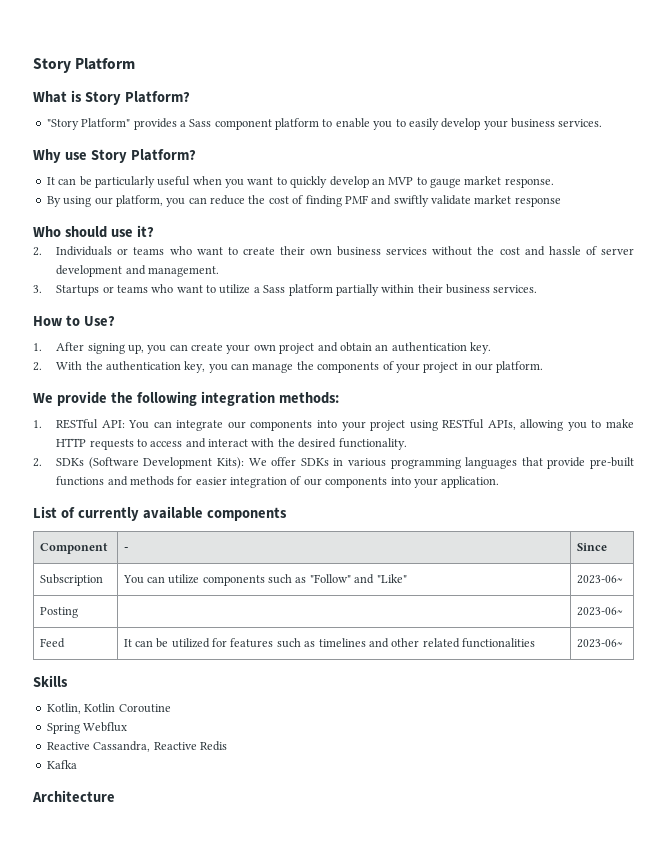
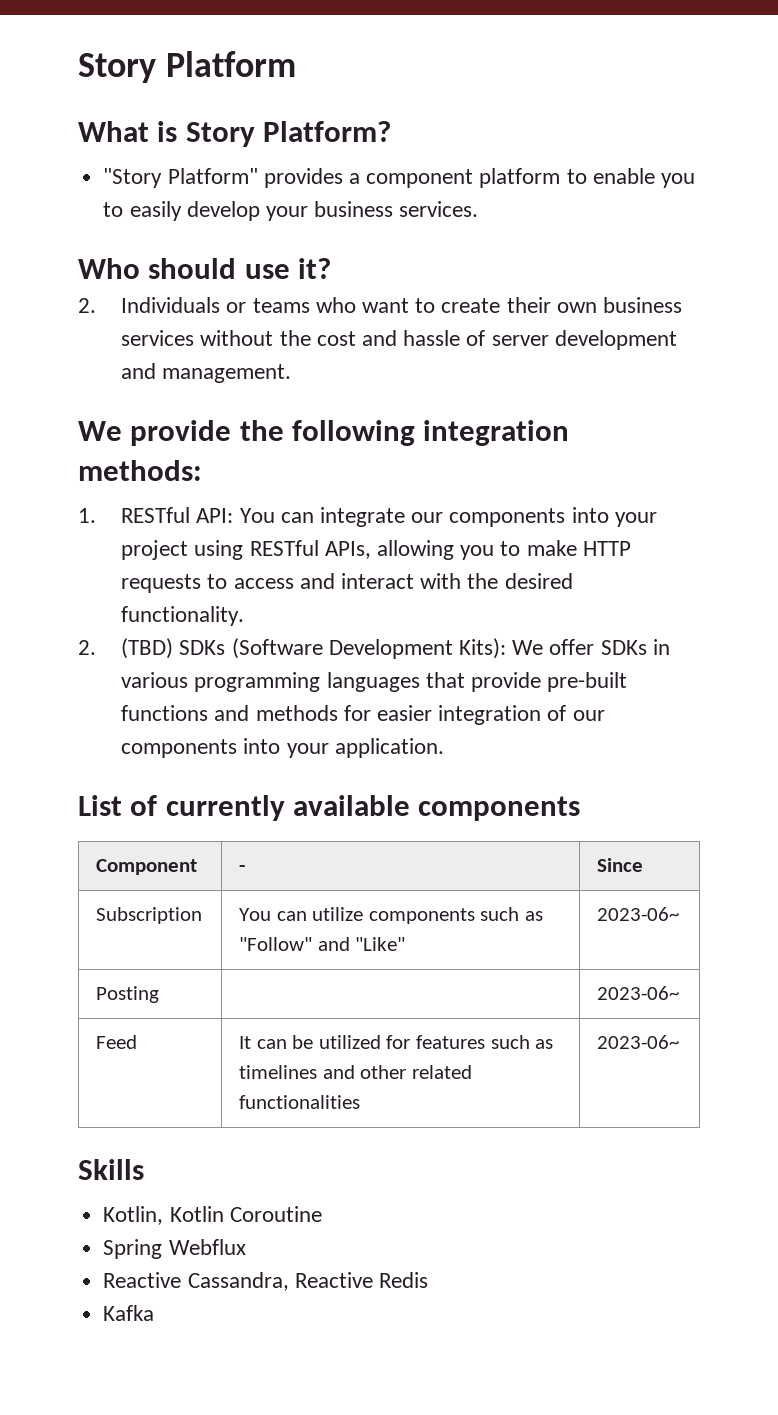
[189,119,212,127] Sass -> (360, 178) none
[33,149,196,163] [46,176,554,188] [46,195,561,207] // Why use Story Platform? // It can be particularly useful when you want to quickly develop an MVP to gauge market response. // By using our platform, you can reduce the cost of finding PMF and swiftly validate market response -> (479, 209) none
[33,284,538,296] [33,315,115,326] [33,342,492,354] [33,361,544,373] // 3. Startups or teams who want to utilize a Sass platform partially within their business services. // How to Use? // 1. After signing up, you can create your own project and obtain an authentication key. // 2. With the authentication key, you can manage the components of your project in our platform. -> (292, 373) none
(42, 462) none -> [121,638,174,659] (TBD)
[32,790,115,802] // Architecture -> (155, 1313) none

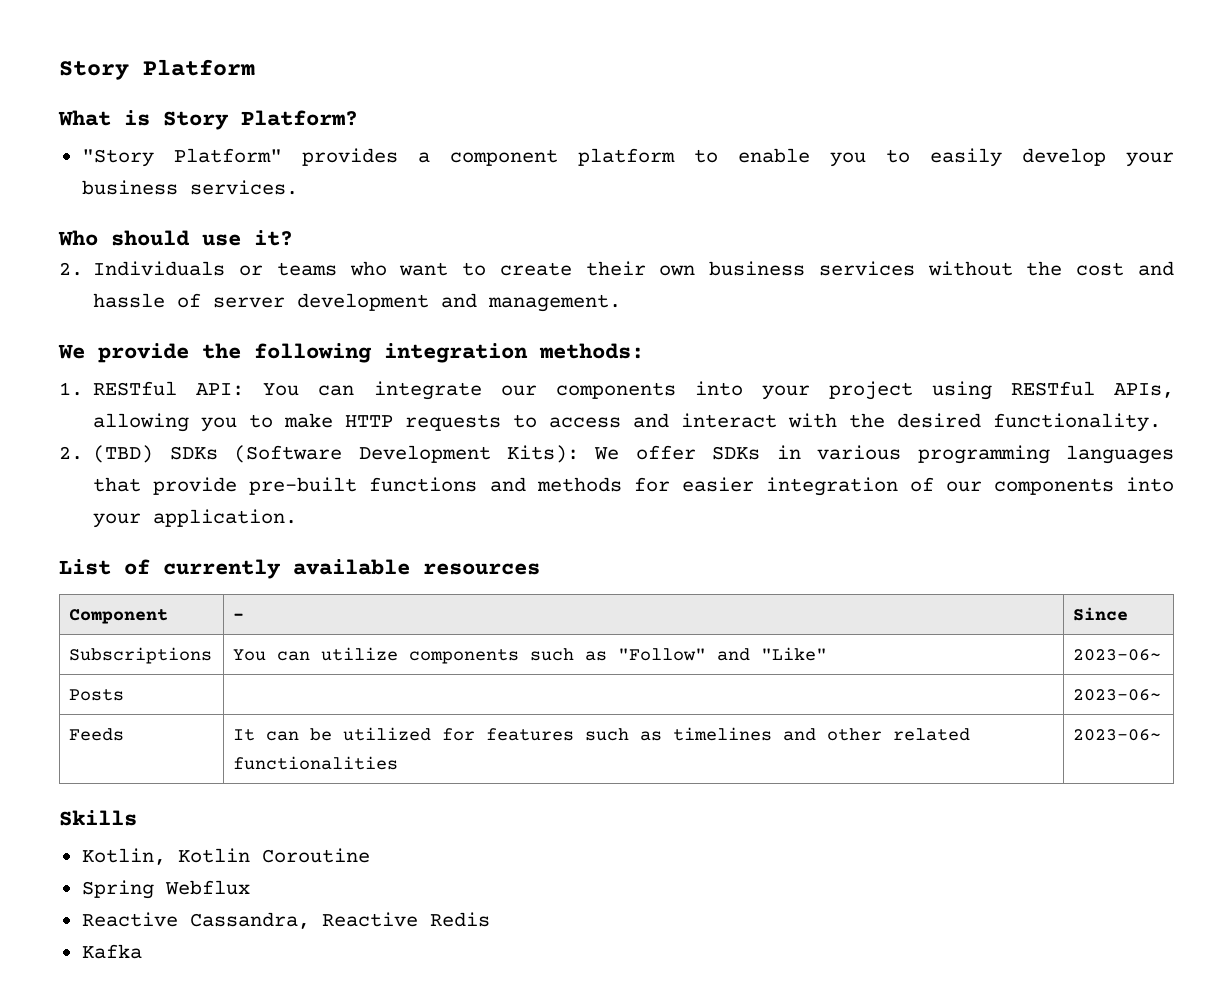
[418,796,581,821] components -> [423,563,540,575] resources
[96,907,203,924] Subscription -> [69,647,213,664] Subscriptions
[96,986,160,1003] [597,986,680,1000] [96,1035,138,1049] Posting | | 2023-06~ // Feed -> [69,689,125,701] [1073,689,1162,701] [69,728,125,741] Posts | | 2023-06~ // Feeds

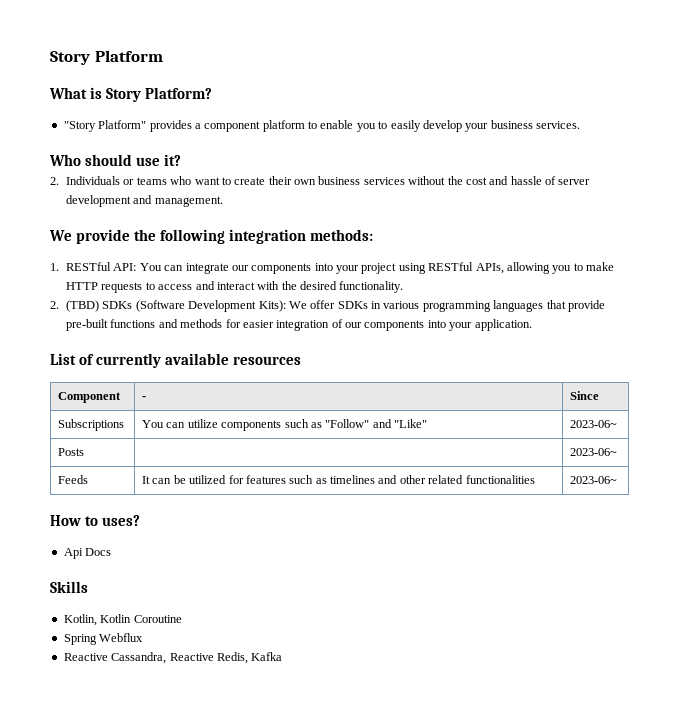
(1162, 735) none -> [50,515,141,526] [63,548,112,559] // How to uses? // Api Docs
[429,912,490,927] Redis // -> [216,652,248,664] Redis,

